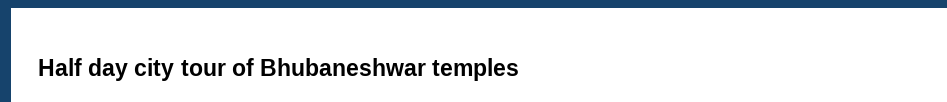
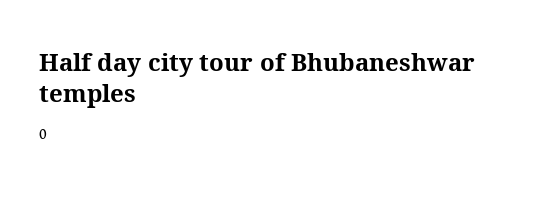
(520, 69) none -> [39,129,47,139] // 0

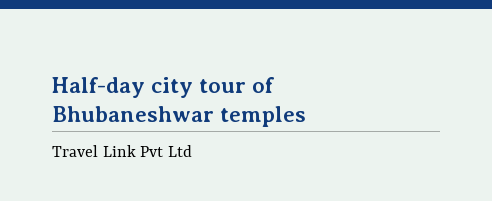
[39,53,142,77] Half day -> [52,77,145,98] Half-day
[39,129,47,139] 0 -> [52,145,193,157] Travel Link Pvt Ltd

